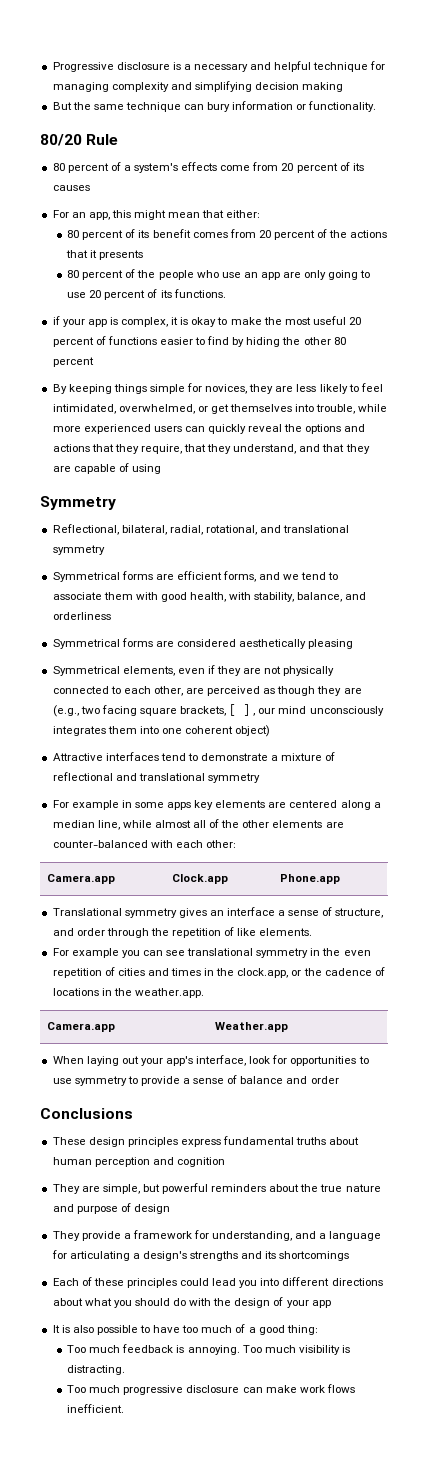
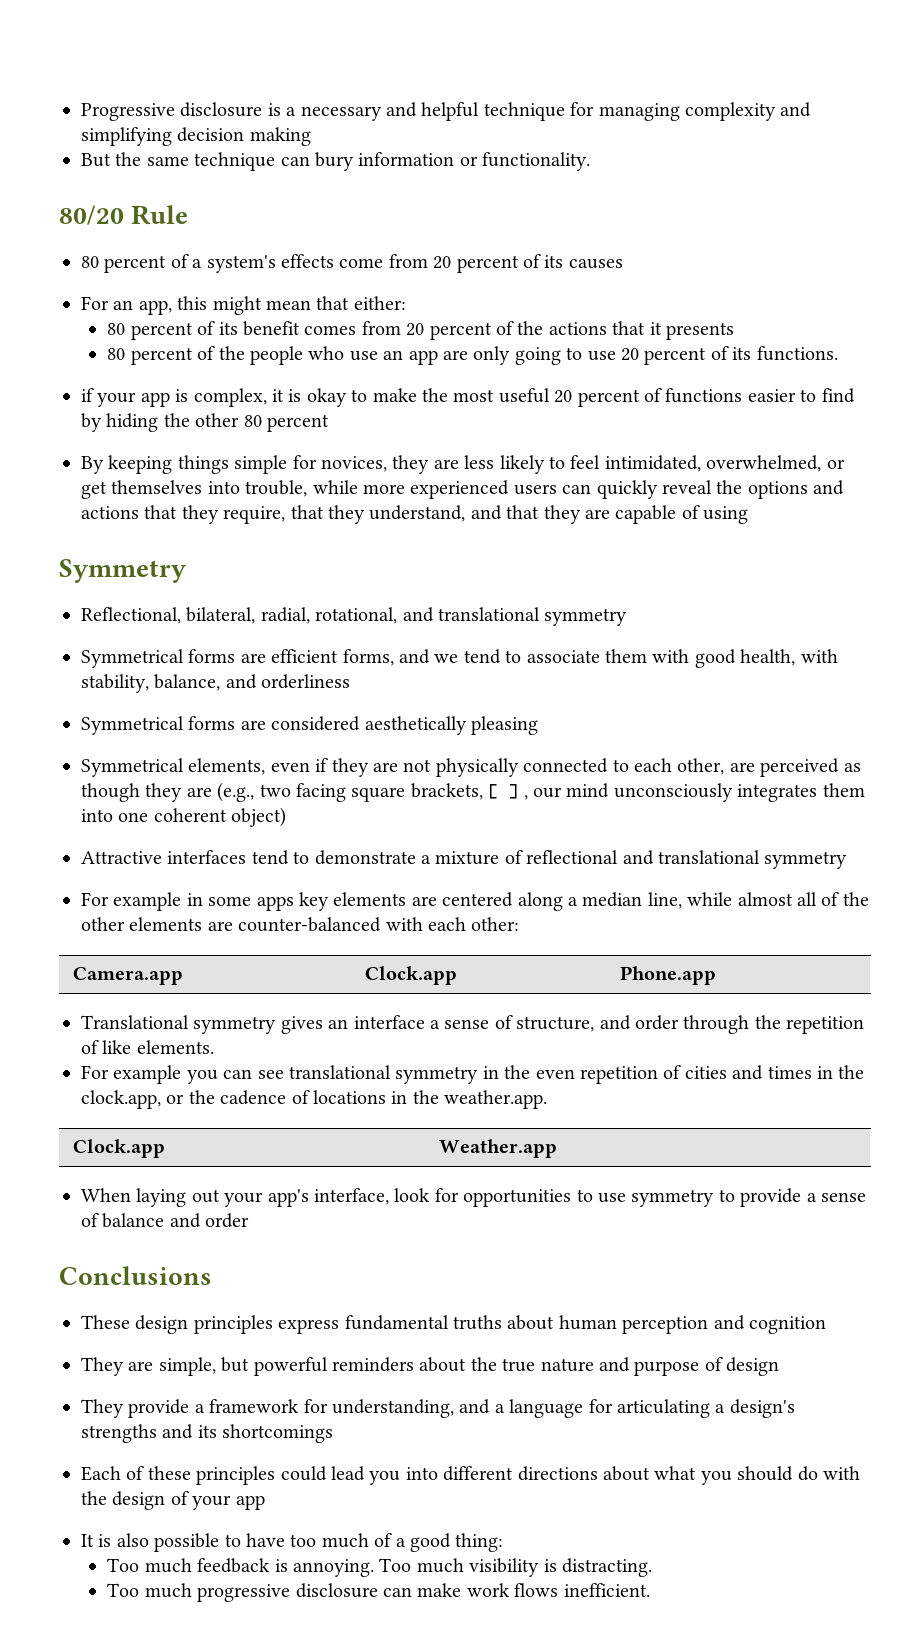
[47,1022,116,1032] Camera.app -> [73,1139,166,1158] Clock.app

